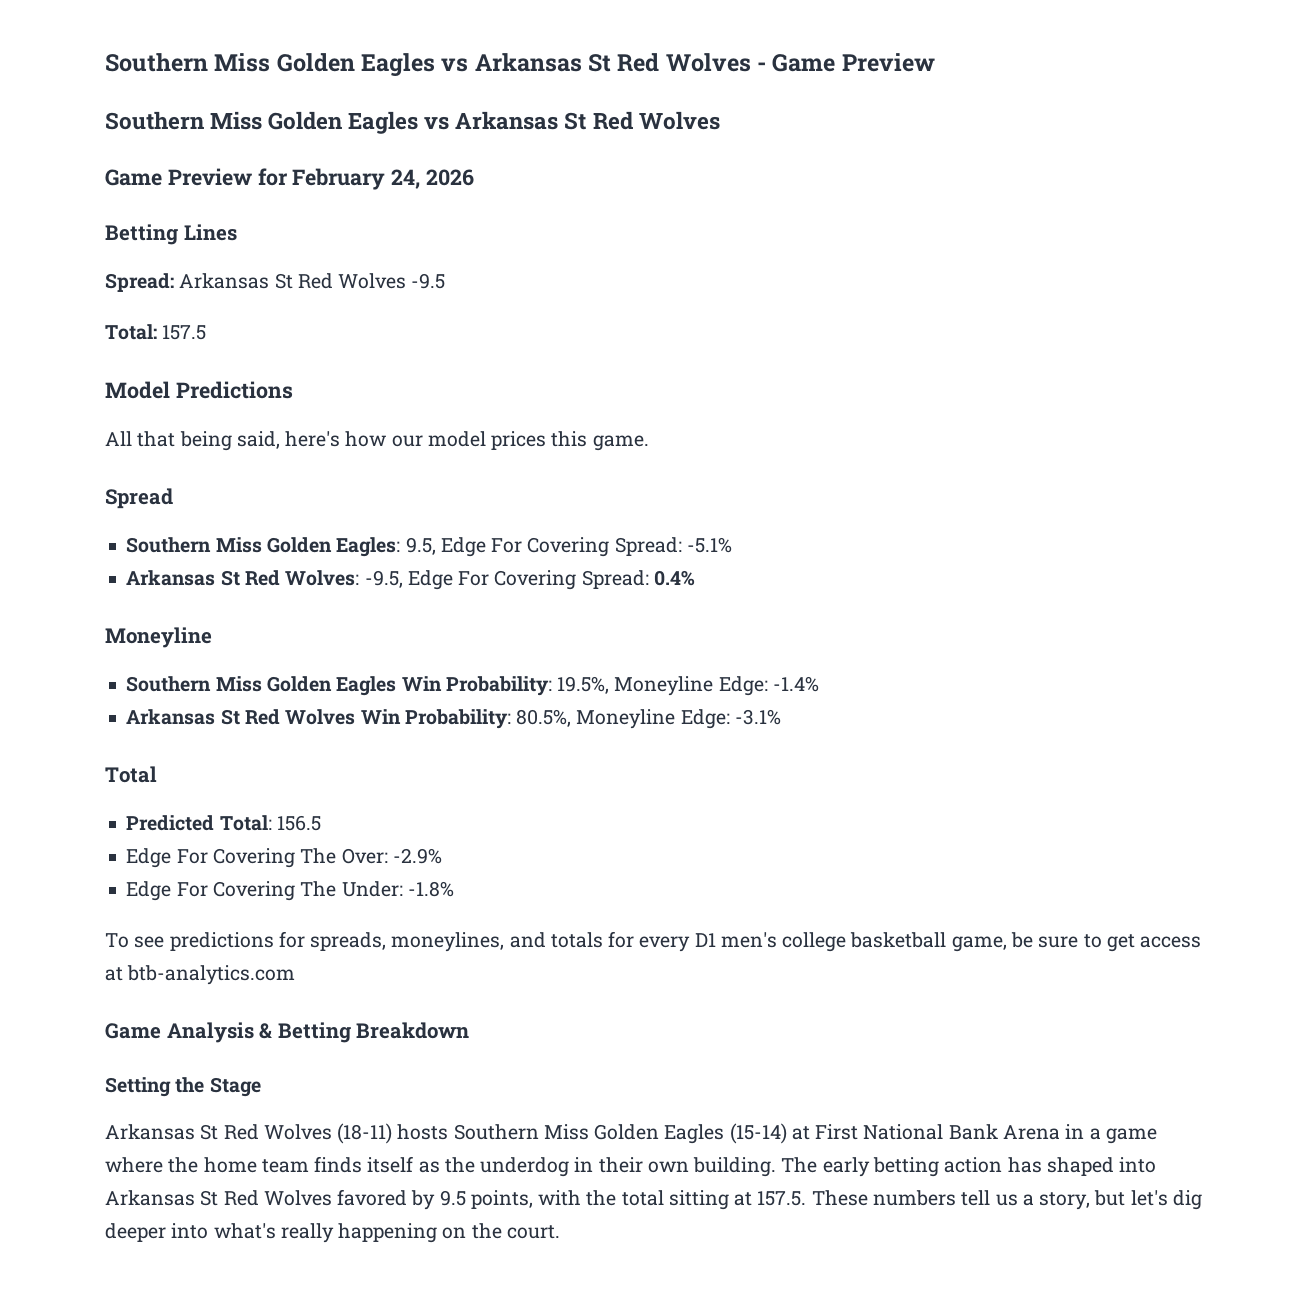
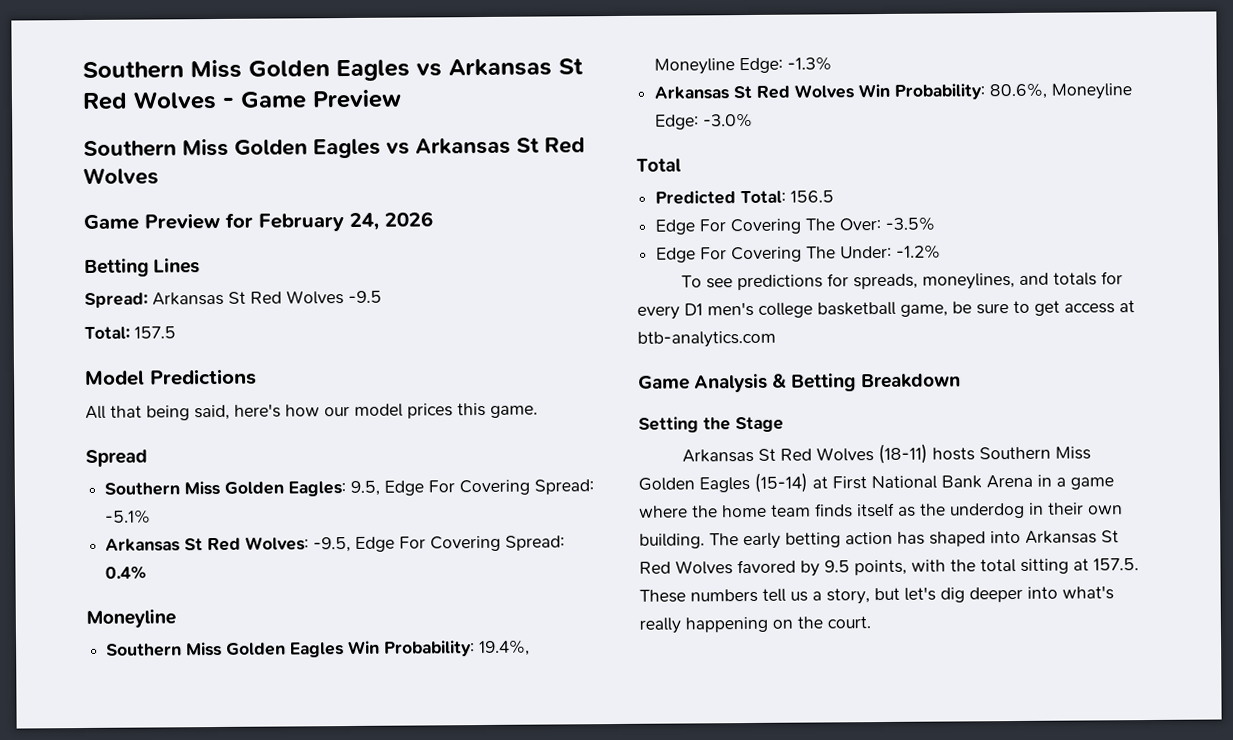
[557,676,819,696] 19.5%, Moneyline Edge: -1.4% -> [479,639,531,657] [654,56,833,75] 19.4%, Moneyline Edge: -1.3%
[516,709,781,729] 80.5%, Moneyline Edge: -3.1% -> [989,82,1133,100] [655,112,754,130] 80.6%, Moneyline Edge: -3.0%
[392,848,442,864] -2.9% -> [885,216,936,231] -3.5%
[407,881,454,897] -1.8% -> [896,244,942,259] -1.2%

